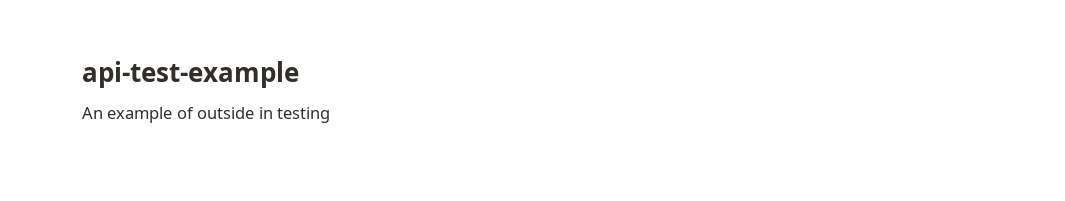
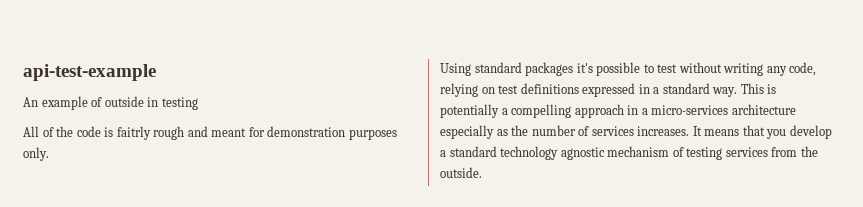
(331, 115) none -> [23,126,397,140] [23,147,49,161] [440,62,817,76] [440,83,777,97] [440,104,796,118] [440,125,832,139] [440,146,818,160] [440,167,482,178] // All of the code is faitrly rough and meant for demonstration purposes only. // Using standard packages it's possible to test without writing any code, relying on test definitions expressed in a standard way. This is potentially a compelling approach in a micro-services architecture especially as the number of services increases. It means that you develop a standard technology agnostic mechanism of testing services from the outside.

